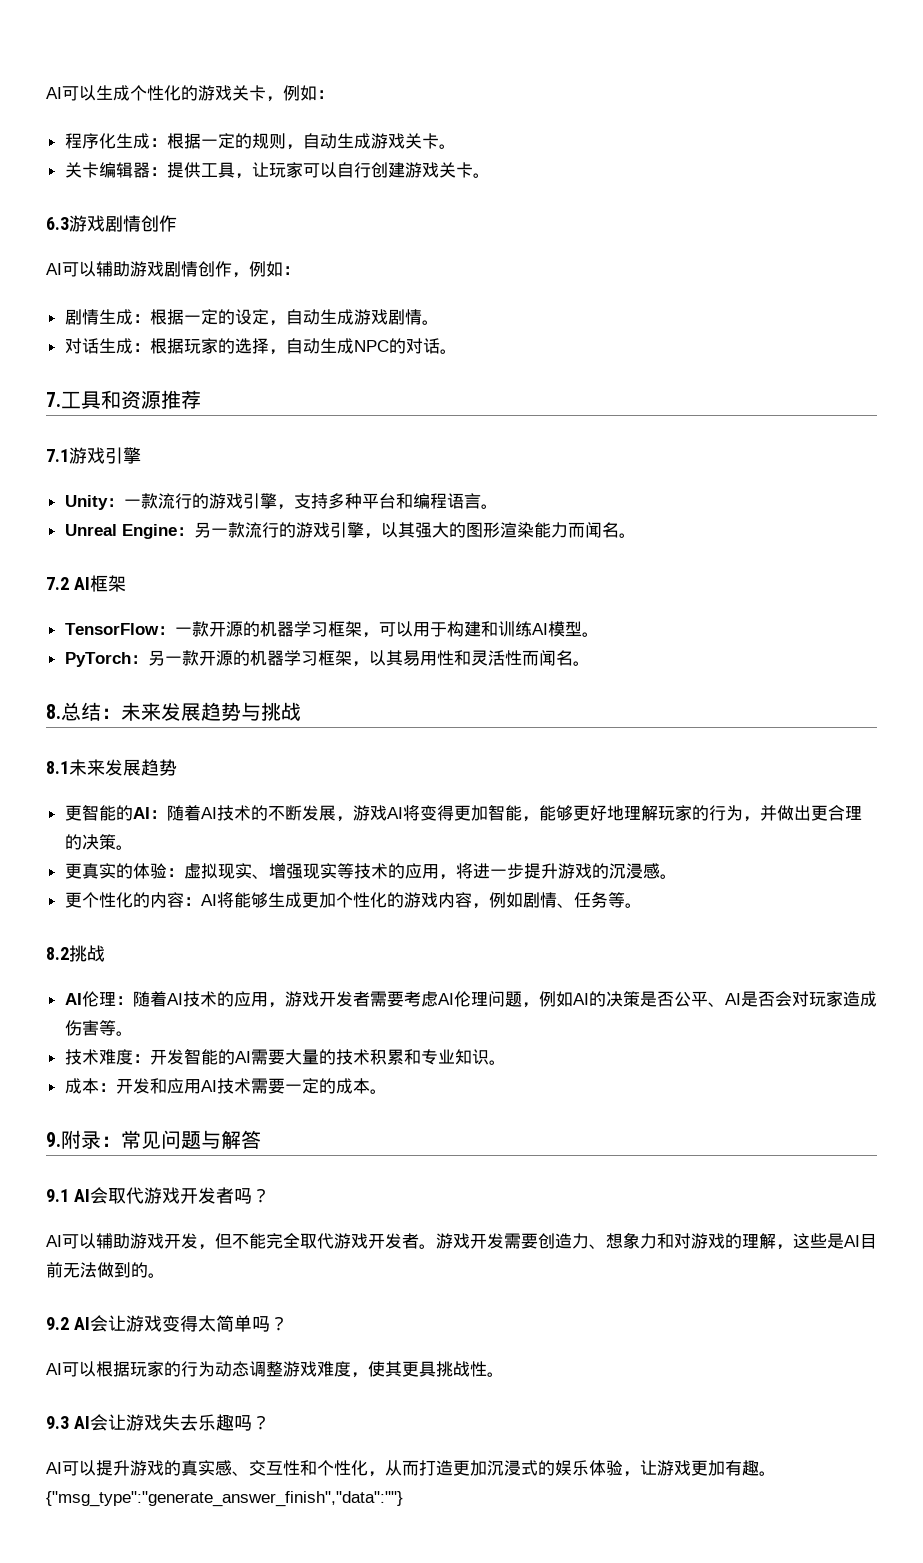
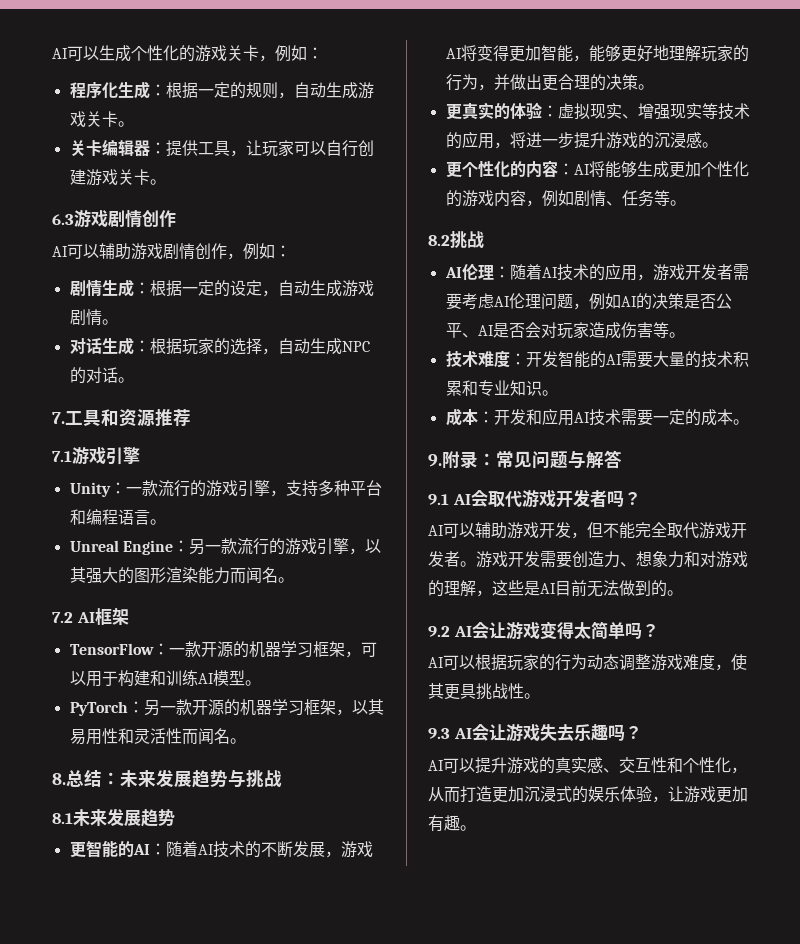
[46,1491,403,1507] {"msg_type":"generate_answer_finish","data":""} -> (476, 828) none

